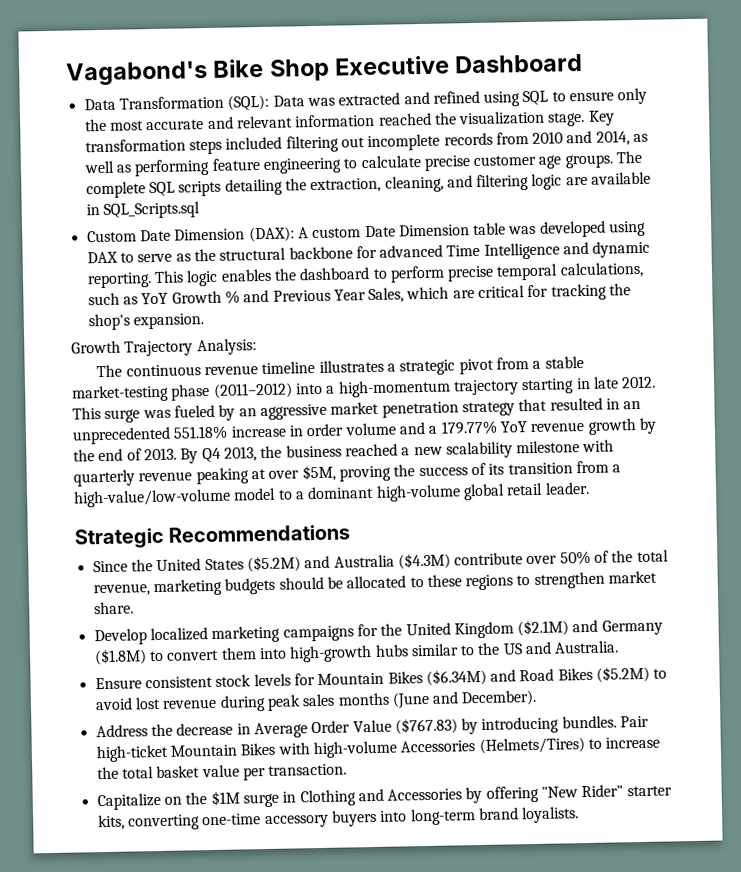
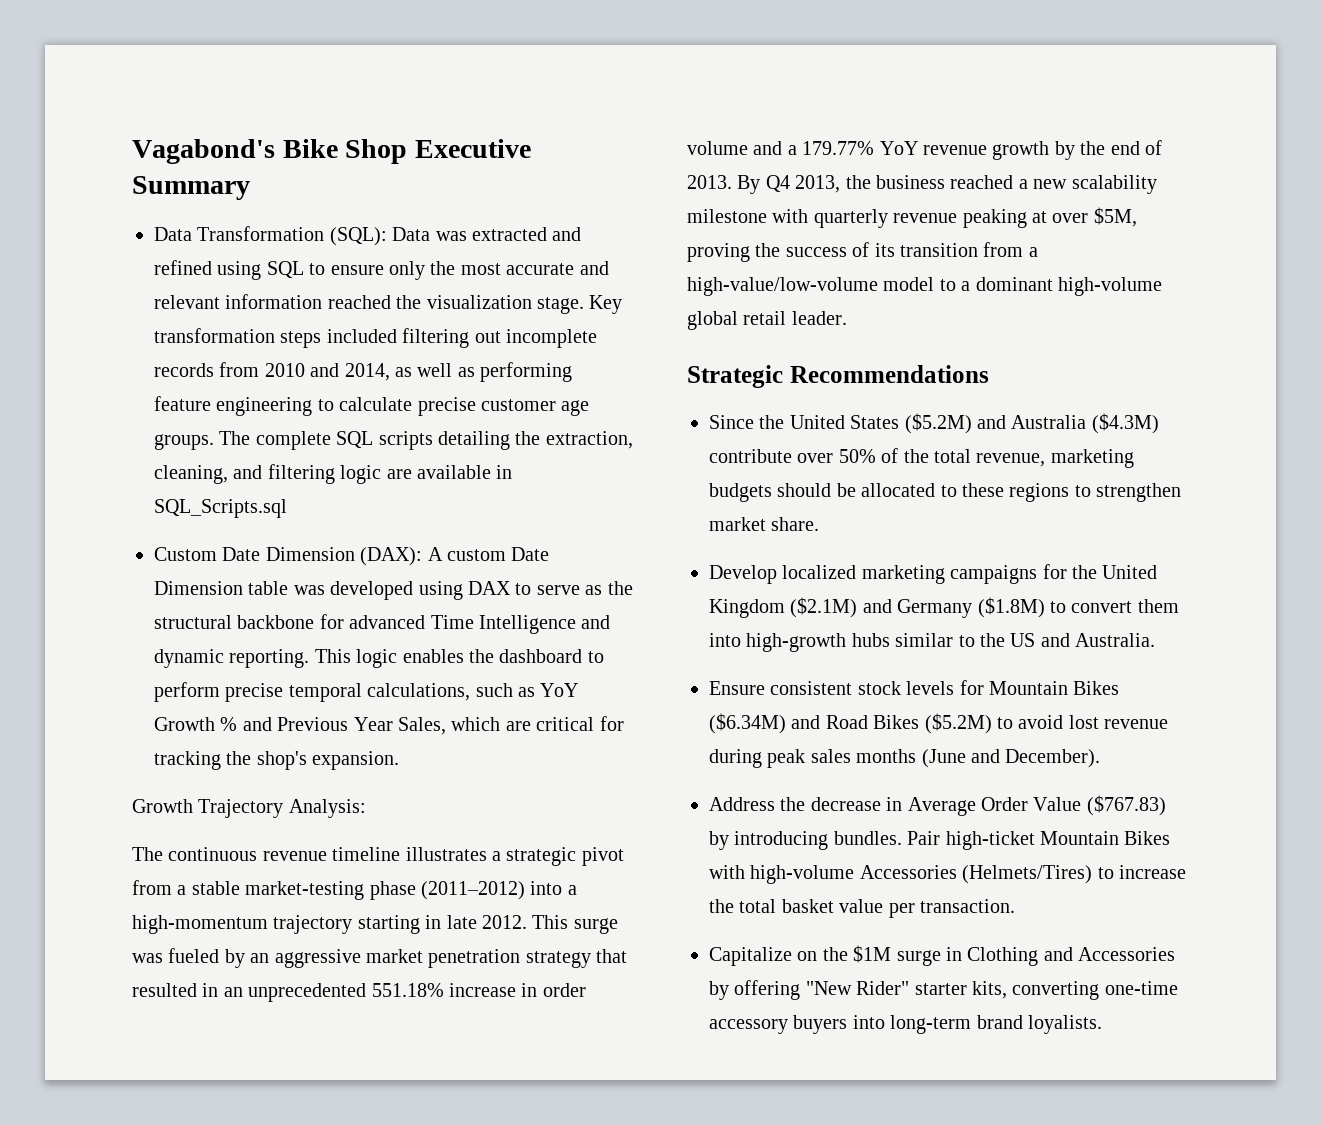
[454,53,584,74] Dashboard -> [132,176,250,200] Summary

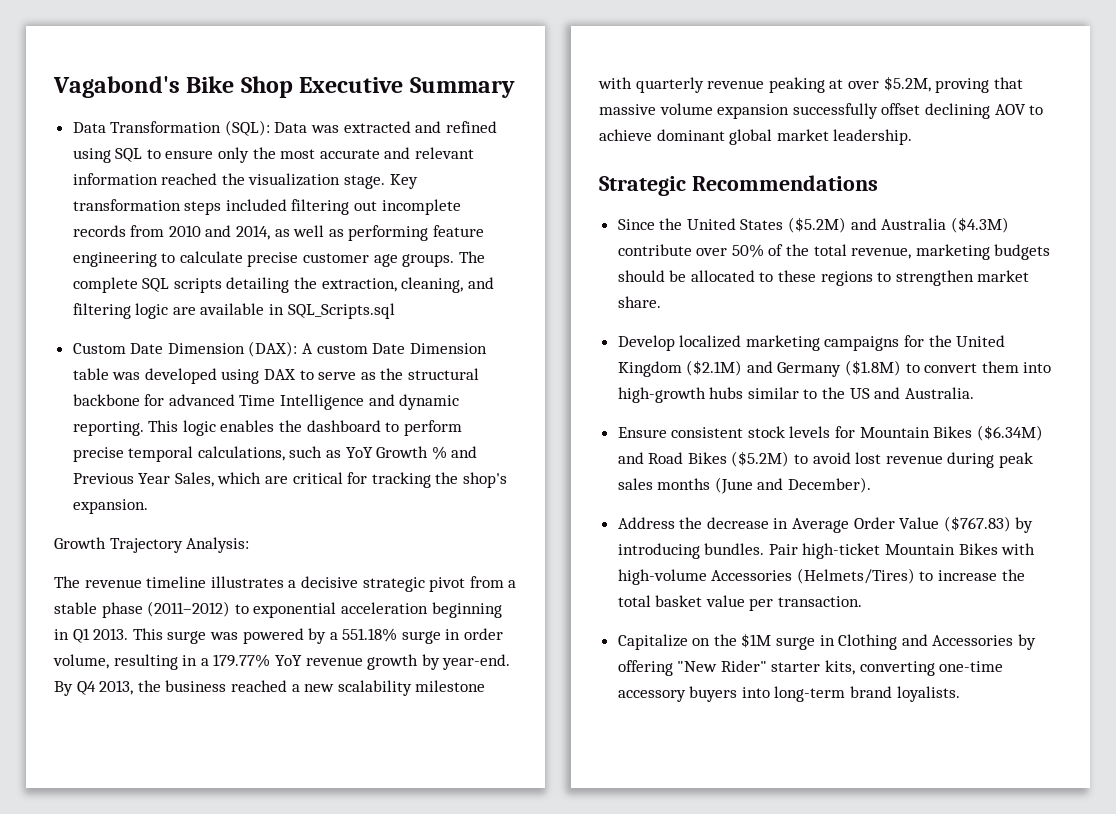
[168,847,258,861] continuous -> (80, 582) none
(501, 856) none -> [300,576,358,588] decisive
[245,881,365,900] market-testing -> (97, 608) none
[530,881,577,895] [132,915,618,934] [132,948,628,968] [132,983,586,1002] [687,141,783,155] into a high-momentum trajectory starting in late 2012. This surge was fueled by an aggressive market penetration strategy that resulted in an unprecedented 551.18% increase in order volume and -> [234,602,502,618] [54,628,504,644] [53,654,198,670] to exponential acceleration beginning in Q1 2013. This surge was powered by a 551.18% surge in order volume, resulting in
[1080,140,1162,155] [687,175,732,189] the end of 2013. -> [442,654,511,670] year-end.
[1093,207,1137,227] [687,242,1038,262] [687,277,1162,296] [687,311,847,330] $5M, proving the success of its transition from a high-value/low-volume model to a dominant high-volume global retail leader. -> [883,76,1023,93] [599,103,1044,119] [599,129,913,145] $5.2M, proving that massive volume expansion successfully offset declining AOV to achieve dominant global market leadership.

